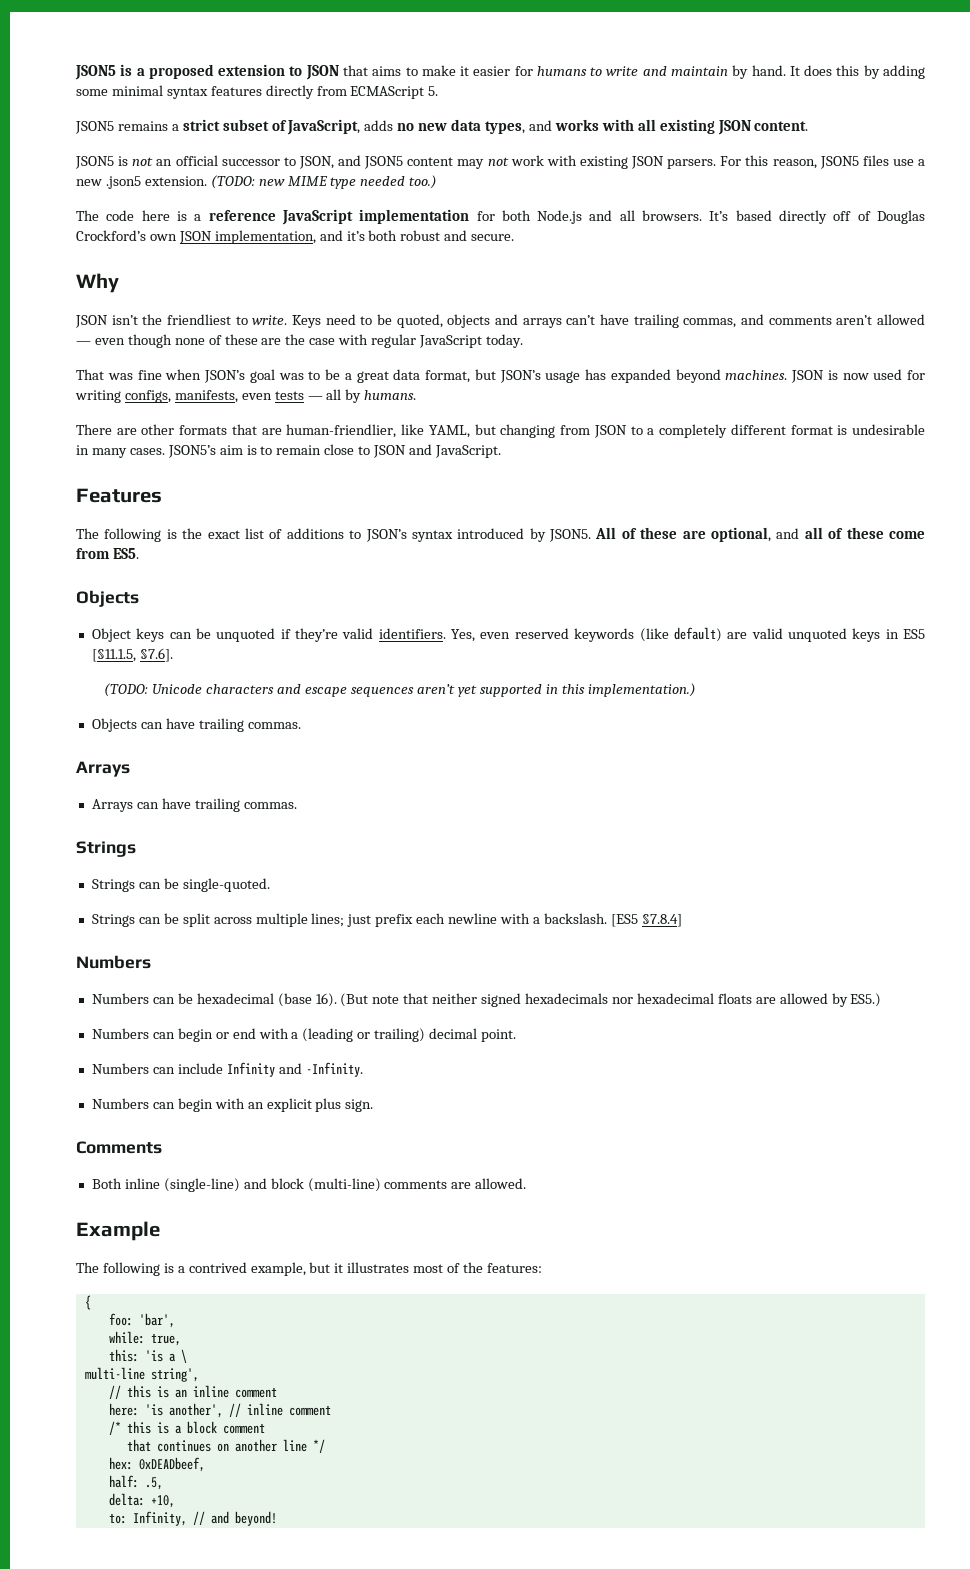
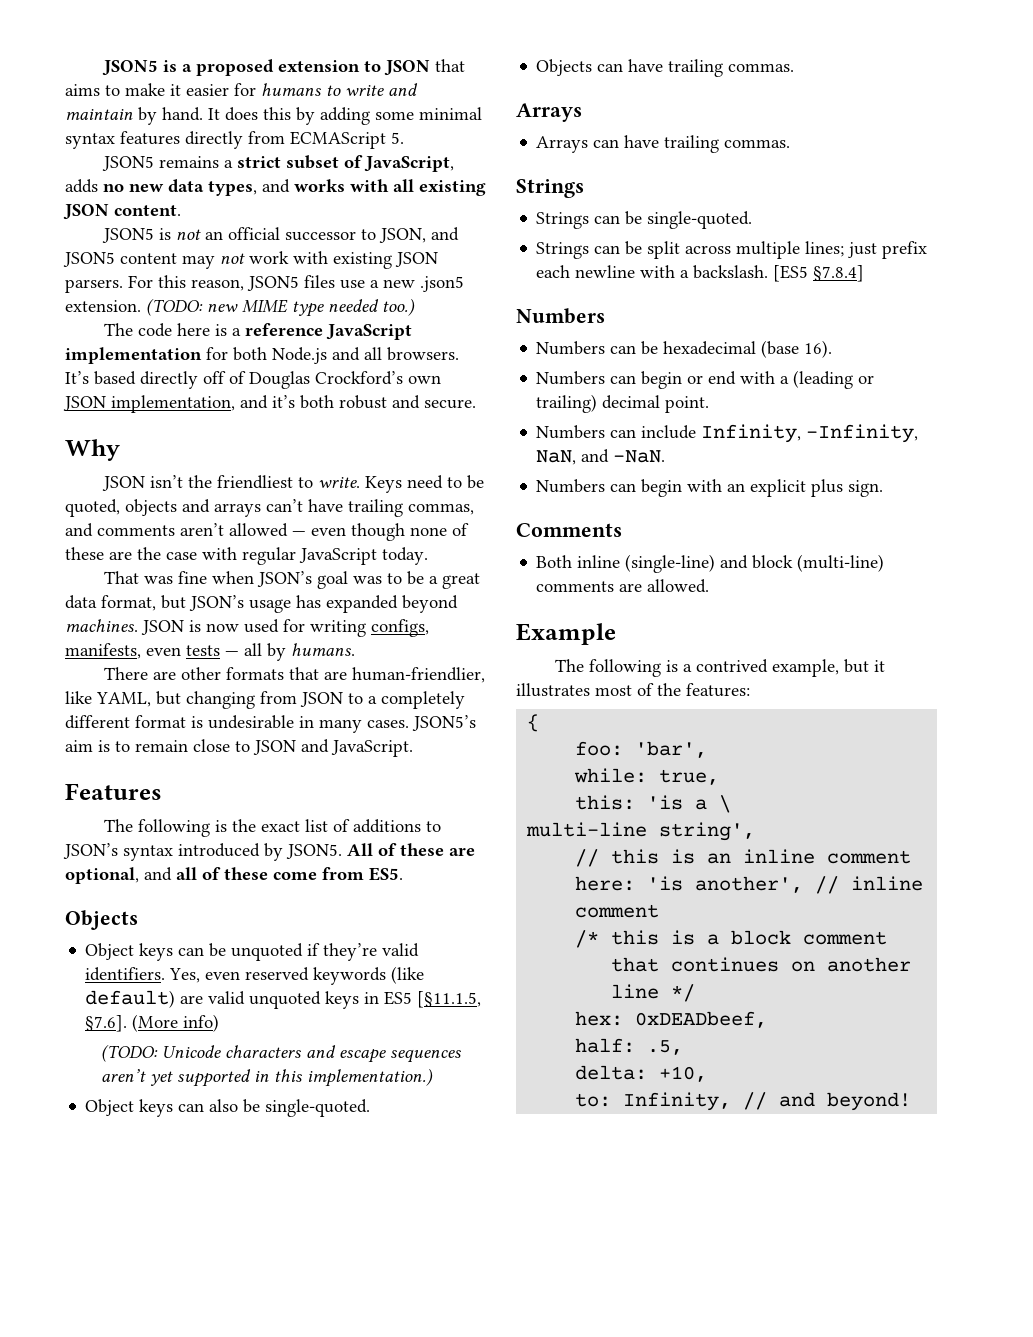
(173, 655) none -> [132,1014,220,1032] (More info)
(696, 690) none -> [85,1099,371,1117] // Object keys can also be single-quoted.
[340,993,882,1007] (But note that neither signed hexadecimals nor hexadecimal floats are allowed by ES5.) -> (833, 349) none
[226,1062,363,1077] Infinity and -Infinity. -> [701,424,919,443] [536,449,666,465] Infinity, -Infinity, NaN, and -NaN.

